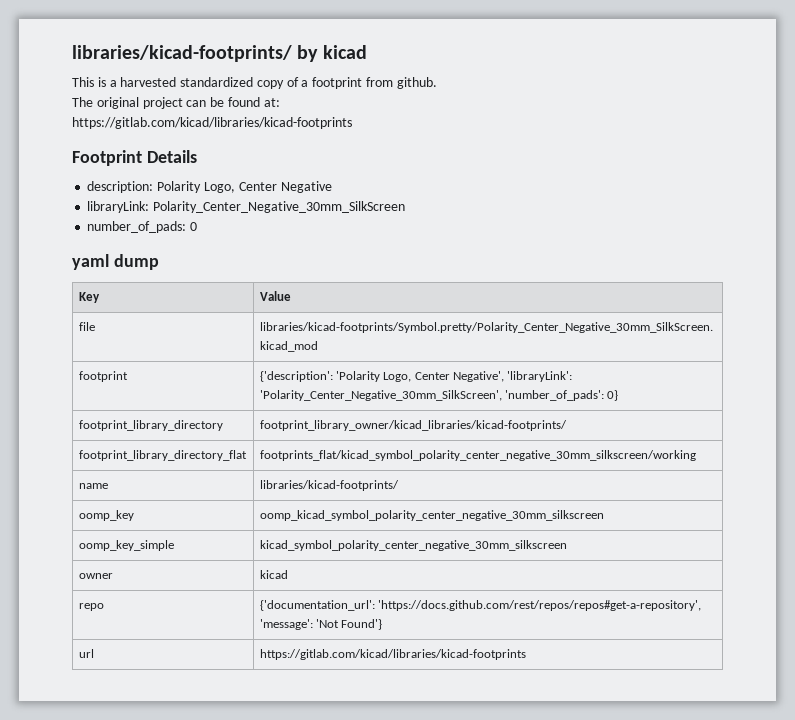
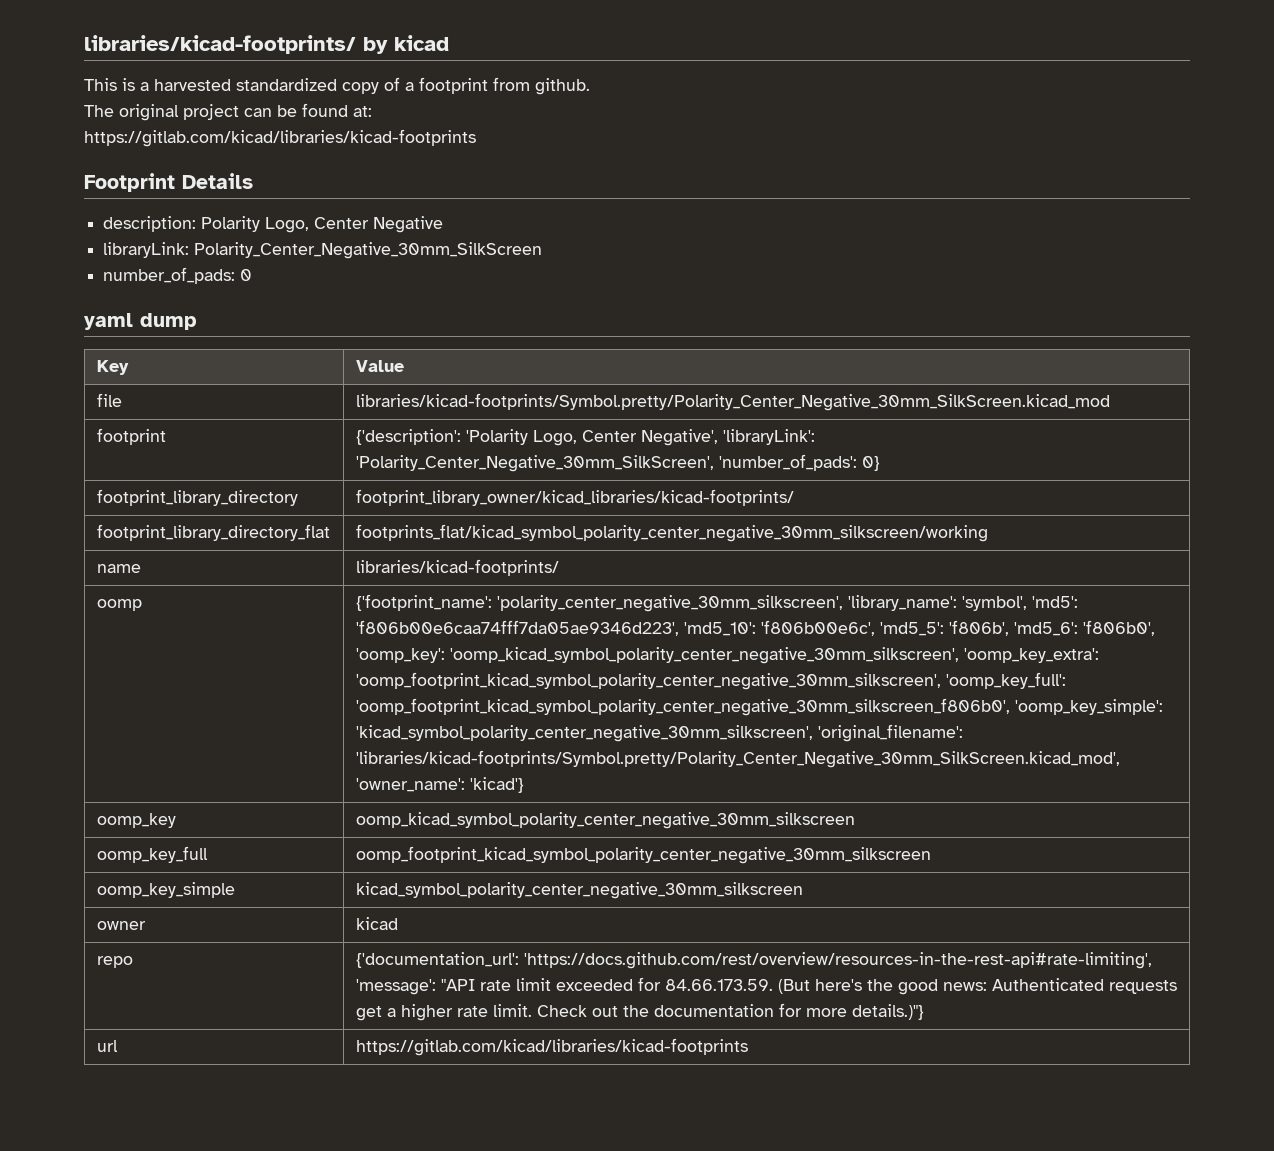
(399, 485) none -> [96,599,142,611] [355,594,1078,612] [355,620,1155,636] [355,647,1099,664] [355,672,1066,690] [355,698,1163,716] [355,724,963,742] [355,750,1120,768] [355,777,524,793] // oomp | {'footprint_name': 'polarity_center_negative_30mm_silkscreen', 'library_name': 'symbol', 'md5': 'f806b00e6caa74fff7da05ae9346d223', 'md5_10': 'f806b00e6c', 'md5_5': 'f806b', 'md5_6': 'f806b0', 'oomp_key': 'oomp_kicad_symbol_polarity_center_negative_30mm_silkscreen', 'oomp_key_extra': 'oomp_footprint_kicad_symbol_polarity_center_negative_30mm_silkscreen', 'oomp_key_full': 'oomp_footprint_kicad_symbol_polarity_center_negative_30mm_silkscreen_f806b0', 'oomp_key_simple': 'kicad_symbol_polarity_center_negative_30mm_silkscreen', 'original_filename': 'libraries/kicad-footprints/Symbol.pretty/Polarity_Center_Negative_30mm_SilkScreen.kicad_mod', 'owner_name': 'kicad'}
(604, 515) none -> [96,846,208,863] [355,846,931,864] // oomp_key_full | oomp_footprint_kicad_symbol_polarity_center_negative_30mm_silkscreen
[377,600,701,611] [259,619,383,630] 'https://docs.github.com/rest/repos/repos#get-a-repository', 'message': 'Not Found'} -> [523,952,1152,969] [355,977,1177,995] [355,1003,924,1021] 'https://docs.github.com/rest/overview/resources-in-the-rest-api#rate-limiting', 'message': "API rate limit exceeded for 84.66.173.59. (But here's the good news: Authenticated requests get a higher rate limit. Check out the documentation for more details.)"}

